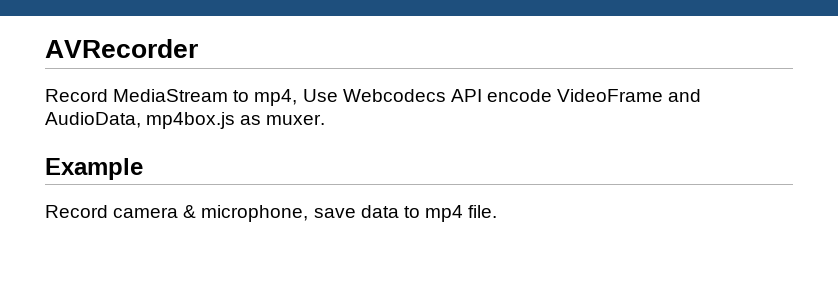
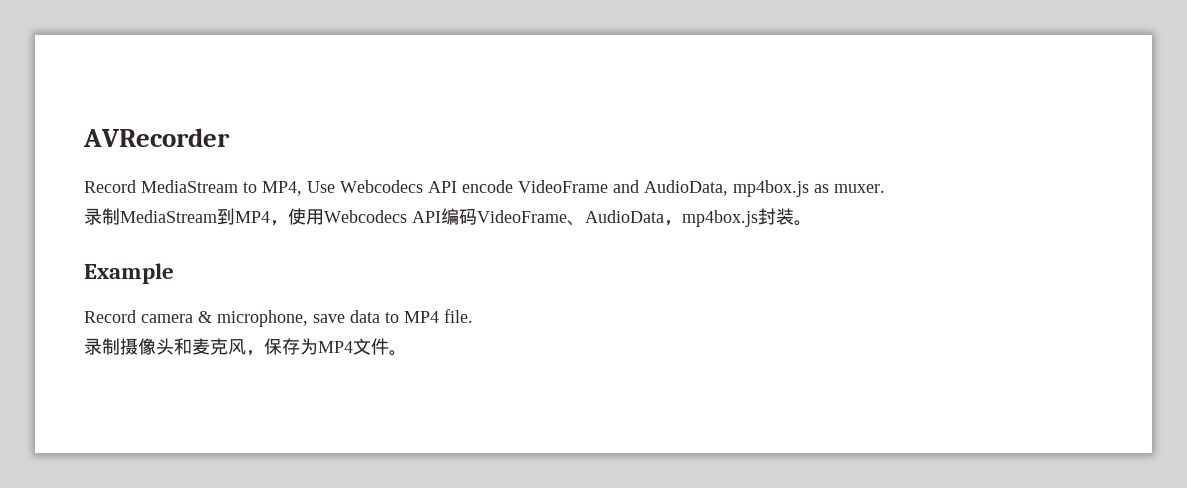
[254,89,298,106] mp4, -> [262,181,302,196] MP4,
(326, 119) none -> [84,208,812,227] // 录制MediaStream到MP4，使用Webcodecs API编码VideoFrame、AudioData，mp4box.js封装。
[424,205,463,222] mp4 -> [404,311,439,323] MP4
(498, 211) none -> [84,338,407,356] // 录制摄像头和麦克风，保存为MP4文件。

